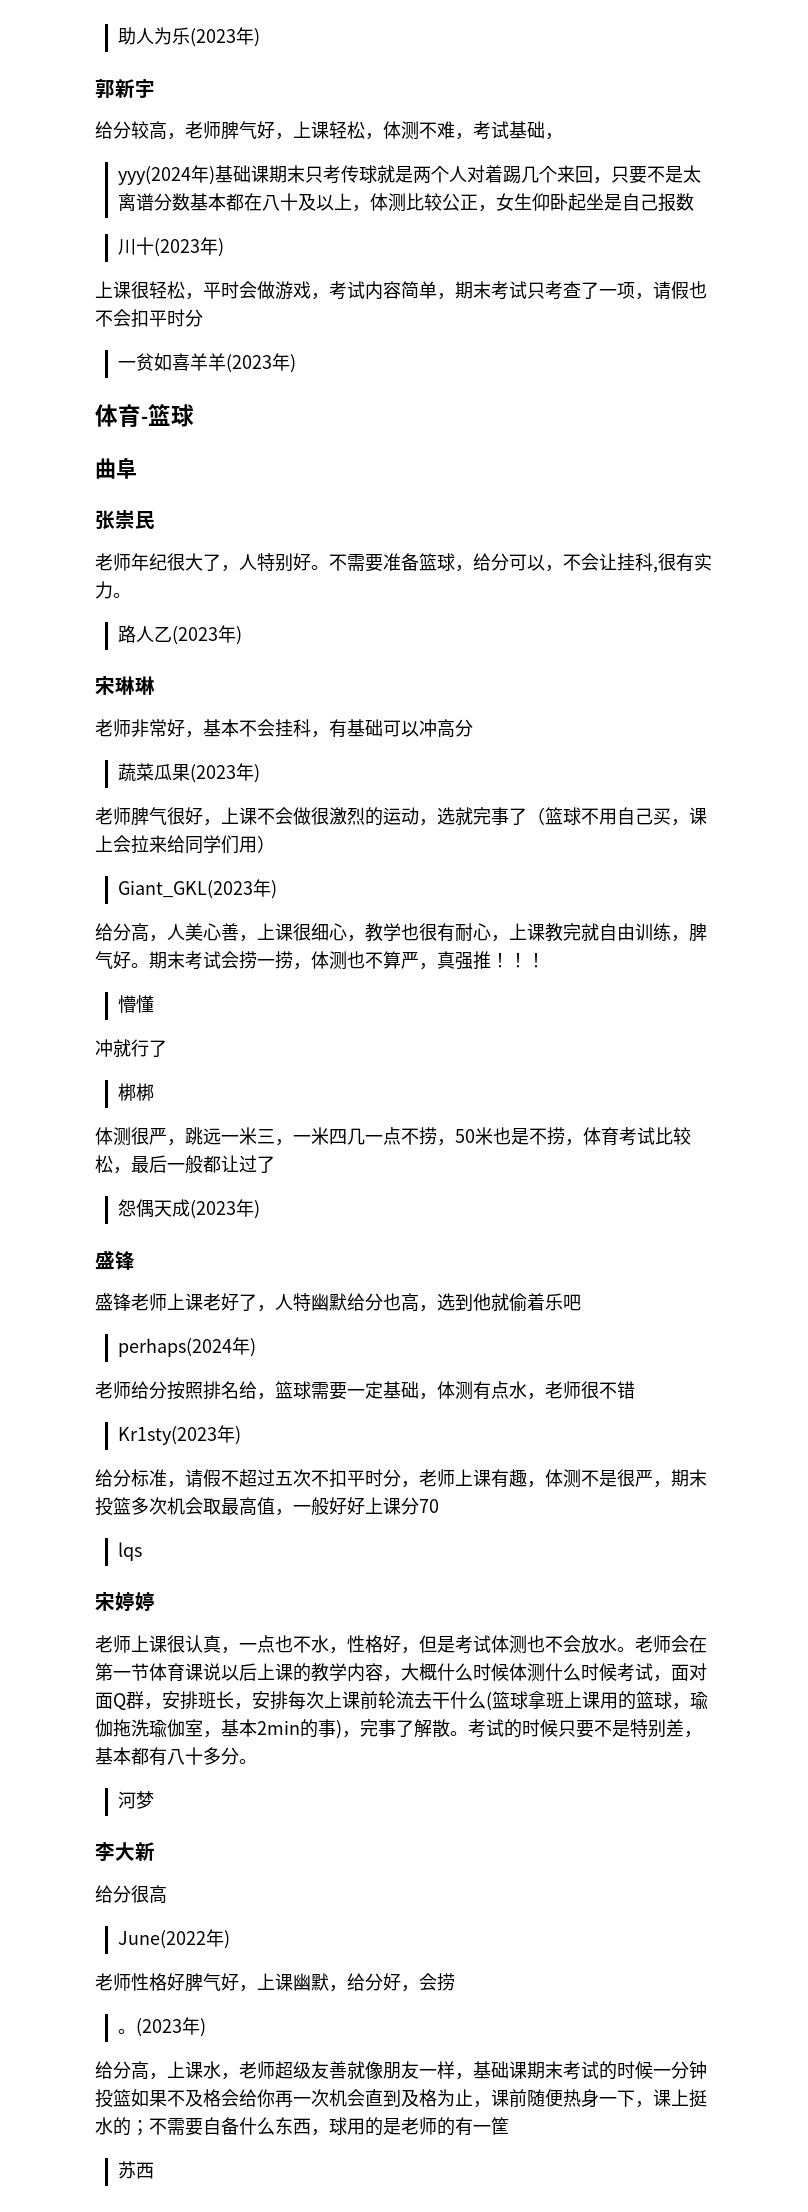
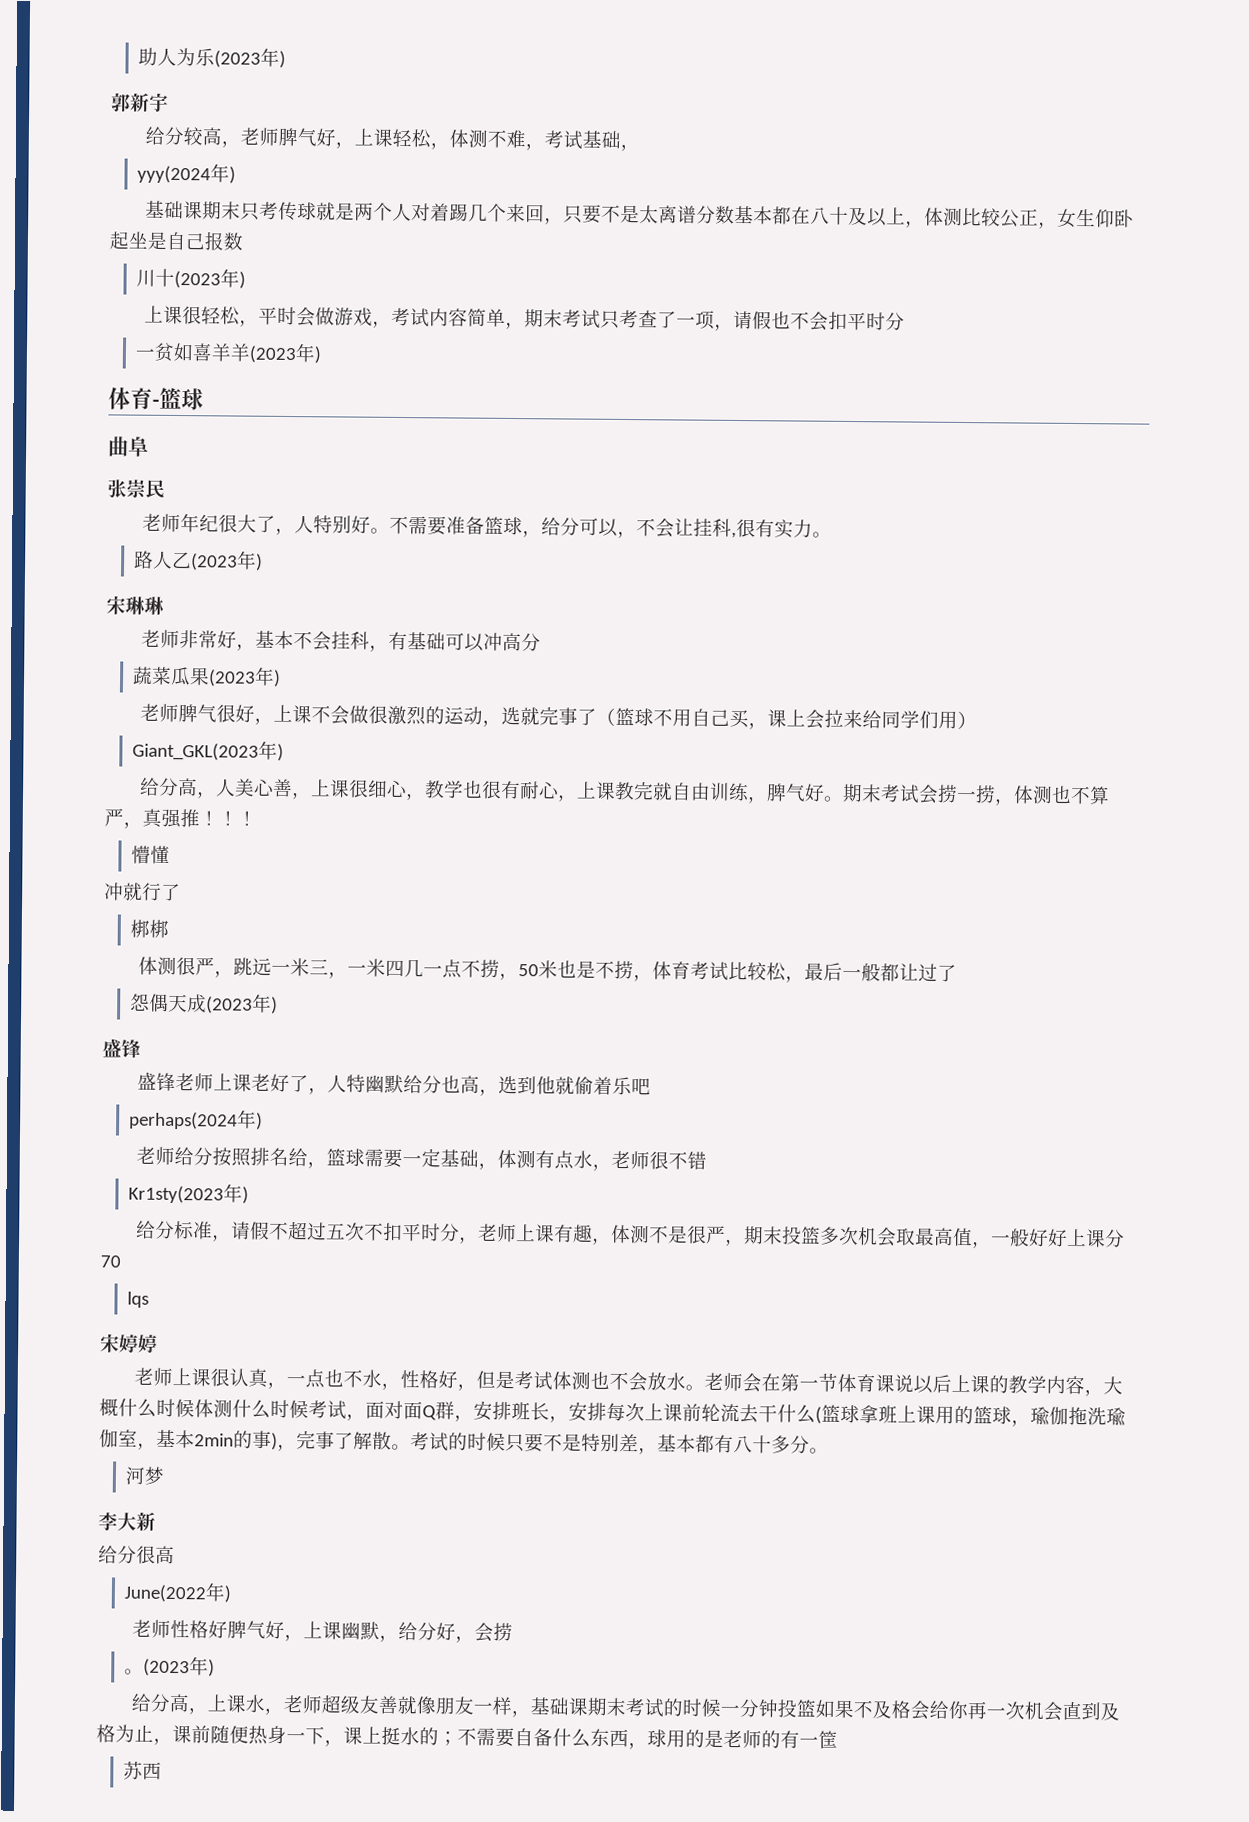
(215, 175) none -> (237, 175) //

